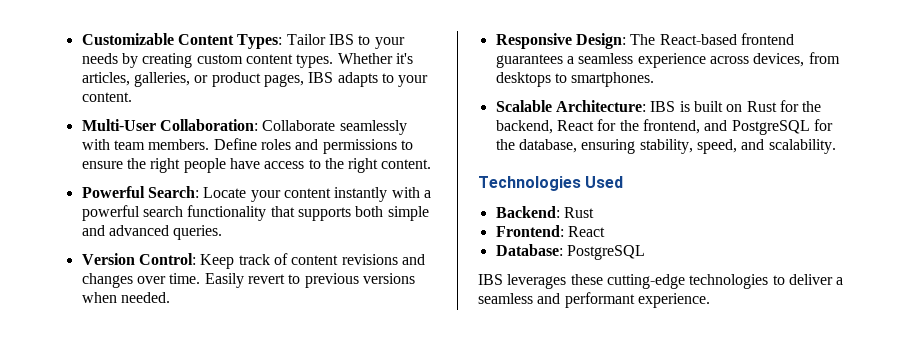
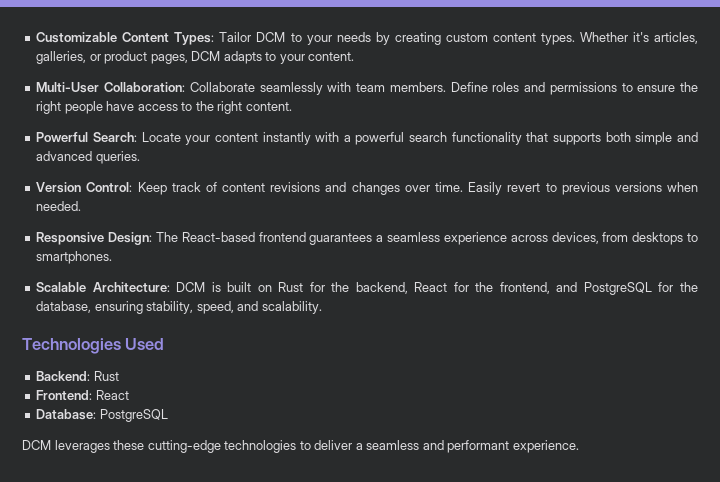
[328,34,354,45] IBS -> [256,32,286,42] DCM
[308,72,334,83] IBS -> [191,51,221,61] DCM
[650,101,676,112] IBS -> [176,282,206,292] DCM
[478,274,503,285] IBS -> [22,440,51,450] DCM

